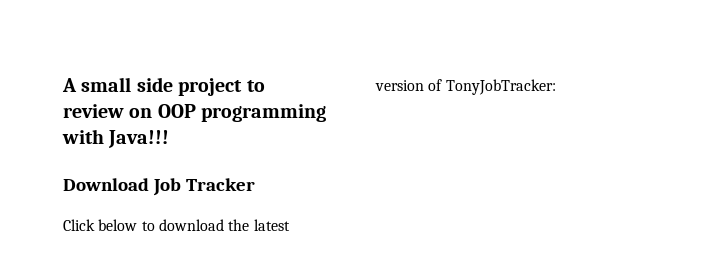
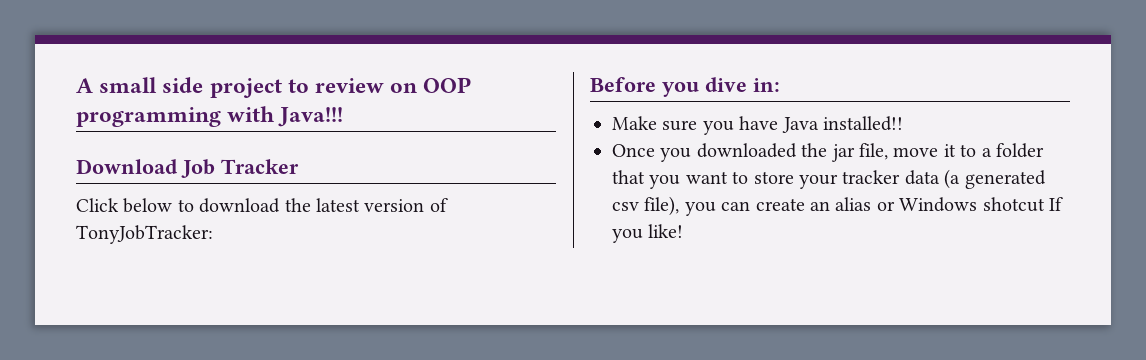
(556, 87) none -> [590,77,780,97] [612,116,903,135] [612,143,1044,162] [612,169,1046,189] [612,196,1063,216] [612,224,684,243] // Before you dive in: // Make sure you have Java installed!! // Once you downloaded the jar file, move it to a folder that you want to store your tracker data (a generated csv file), you can create an alias or Windows shotcut If you like!

